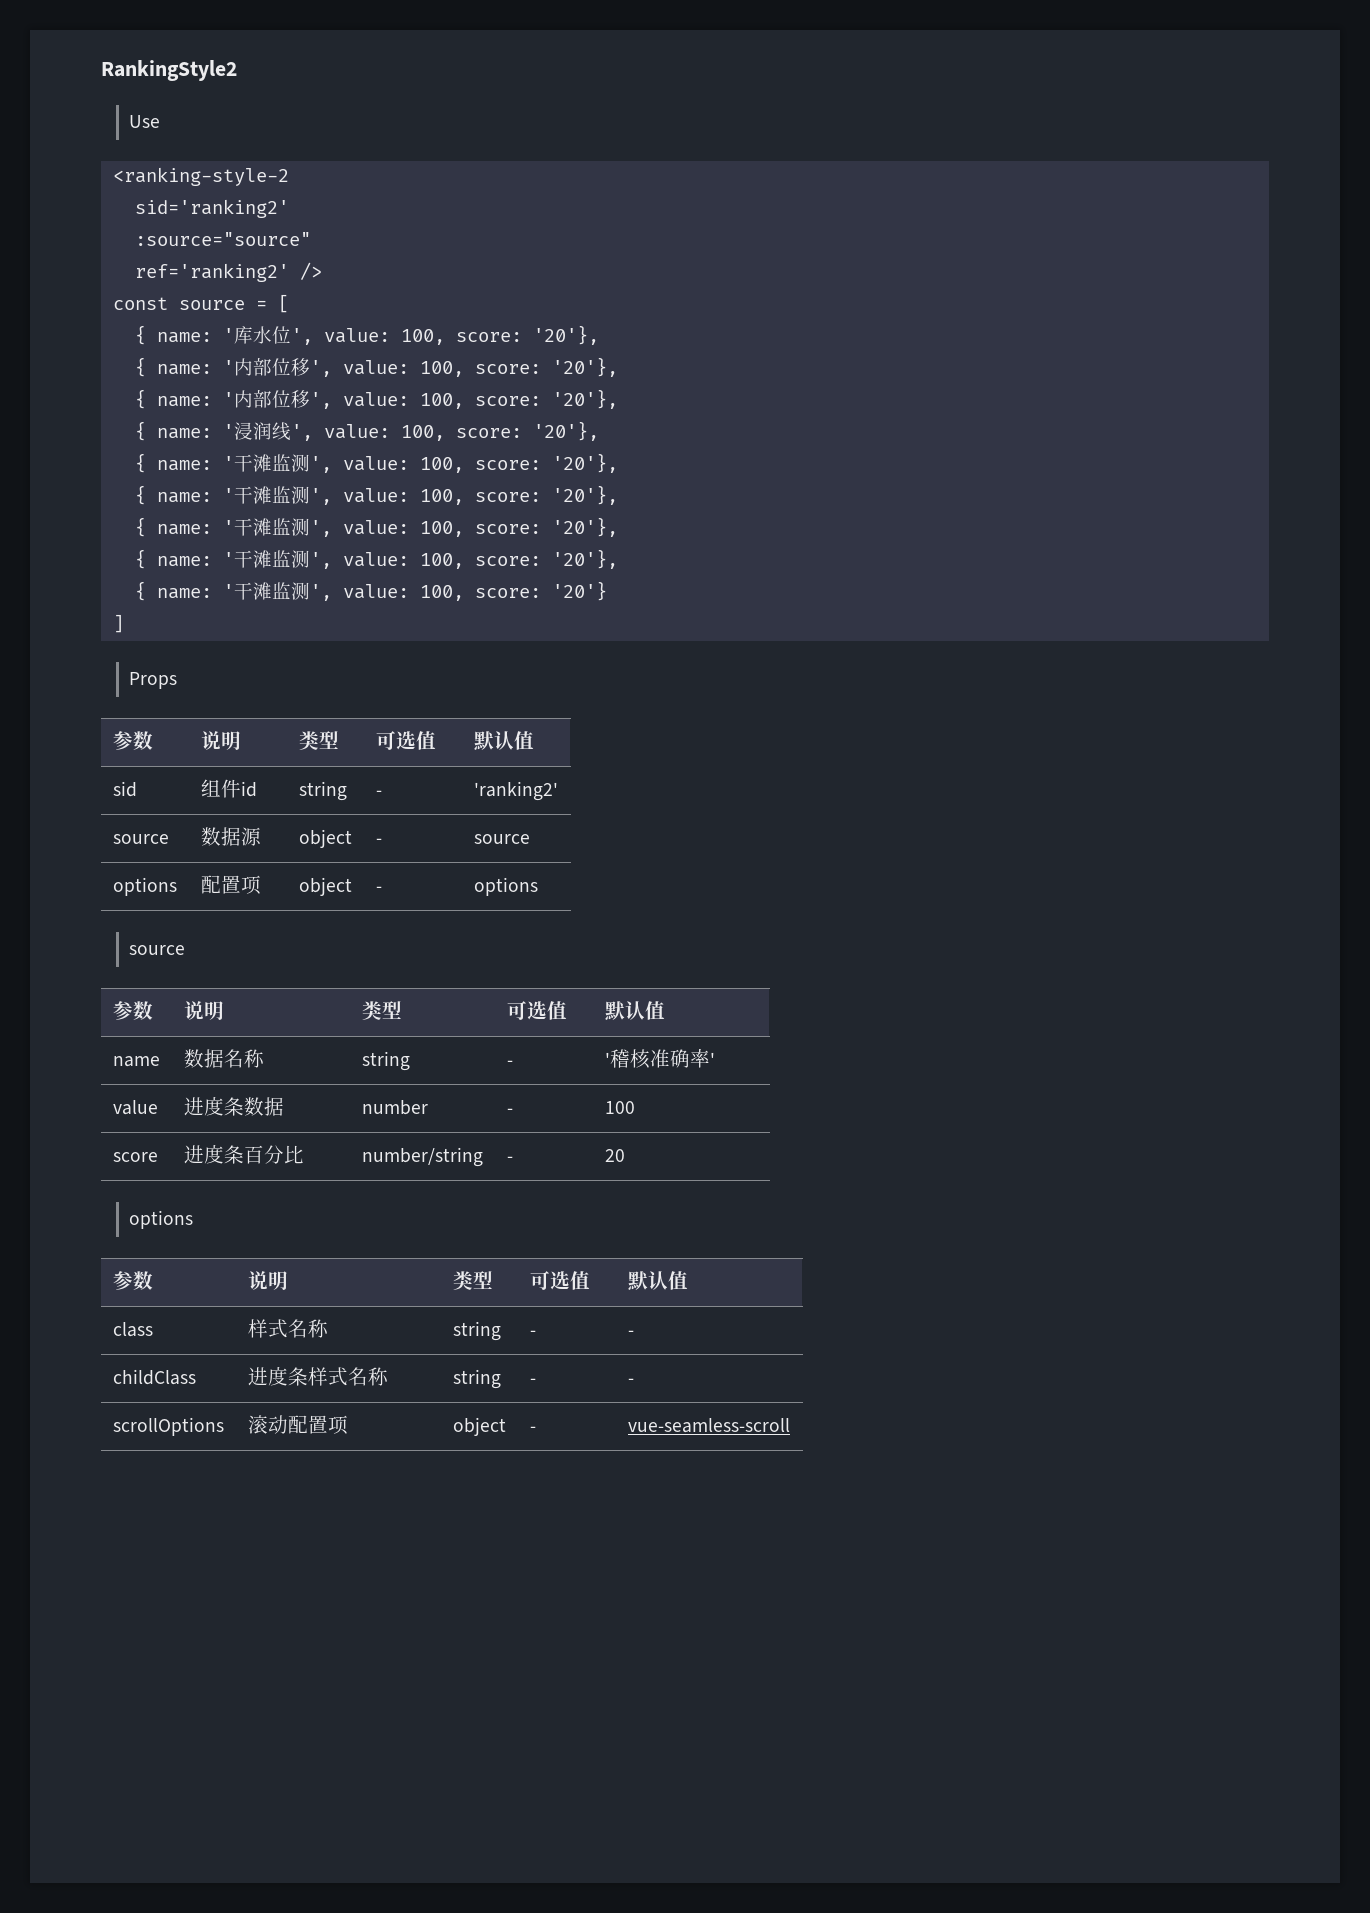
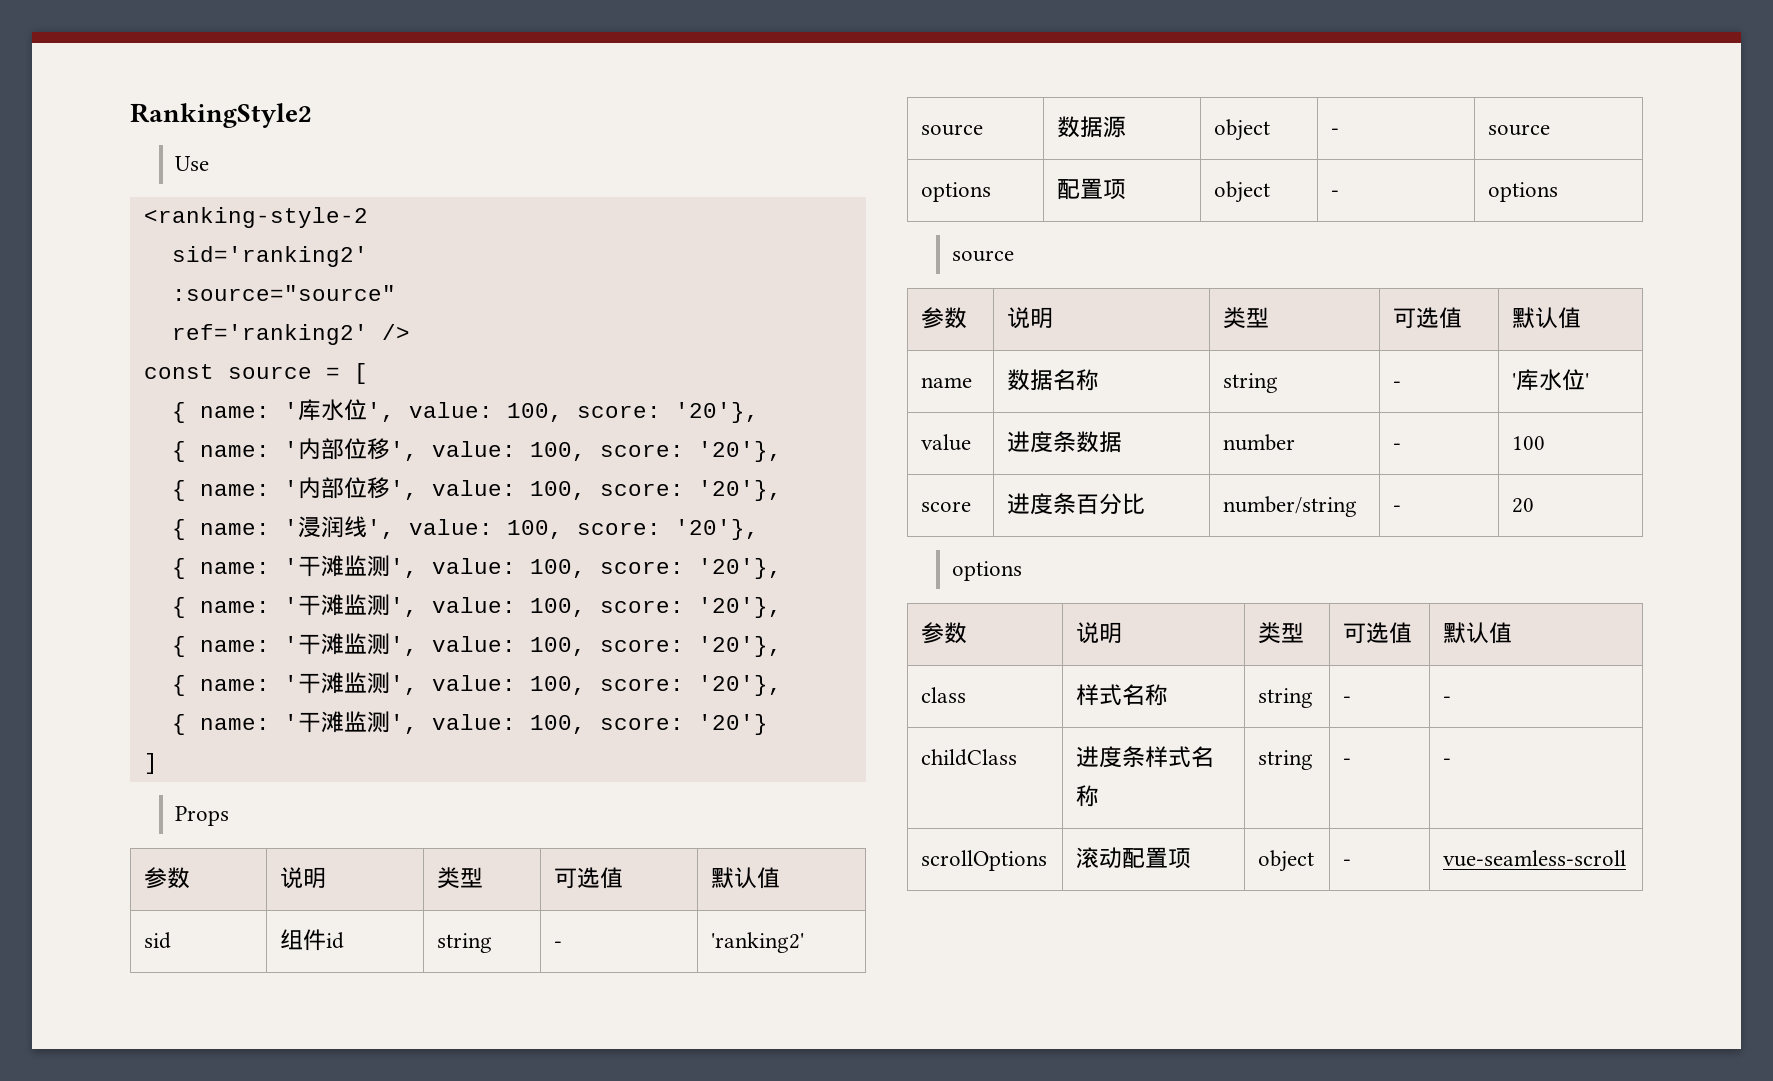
[609,1049,710,1069] 稽核准确率 -> [1516,369,1586,391] 库水位

